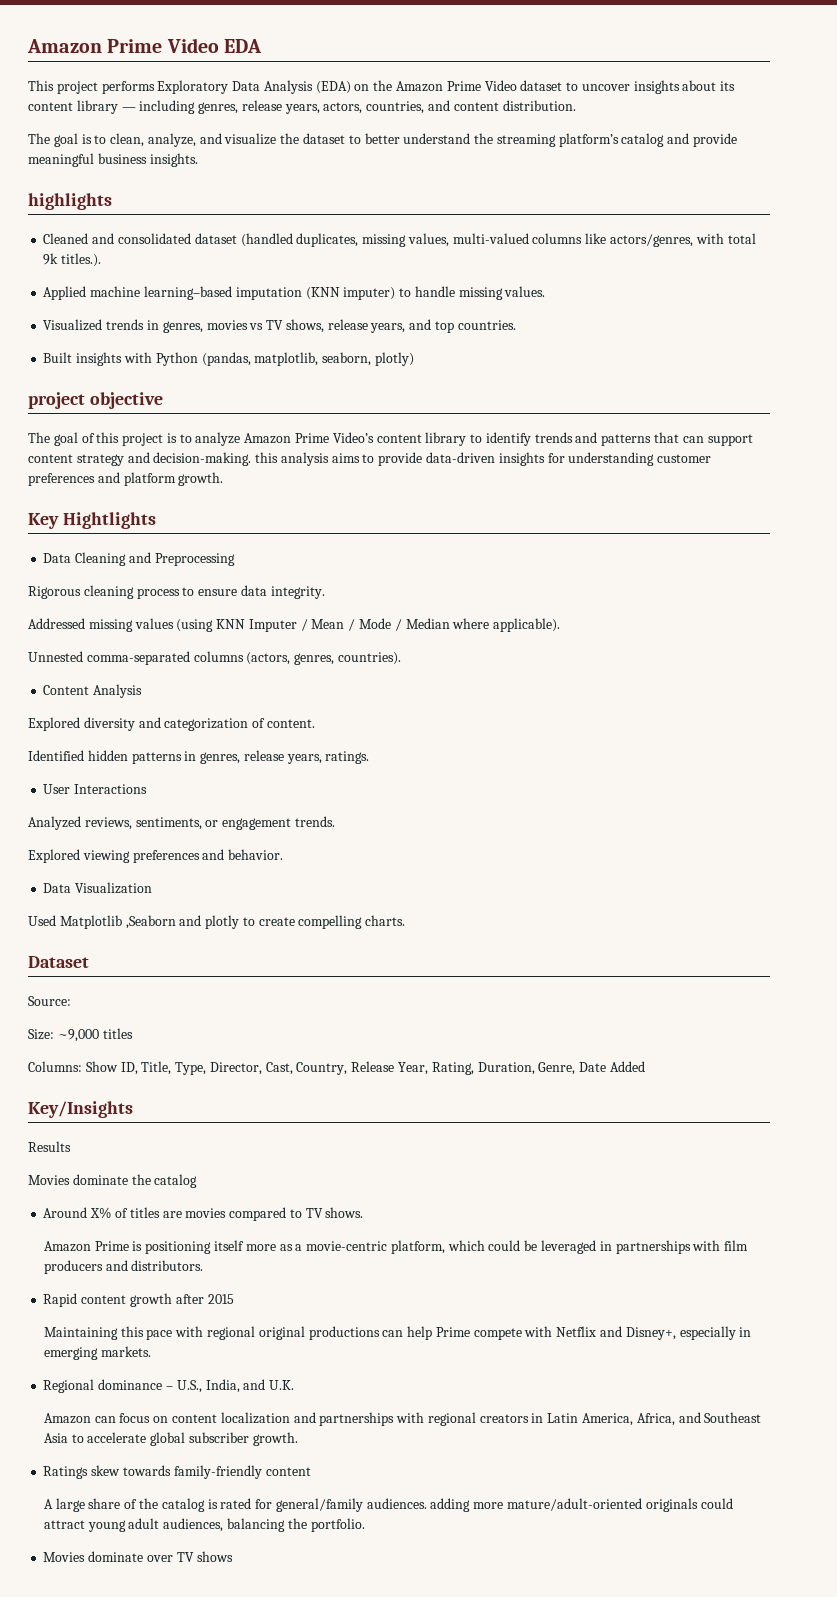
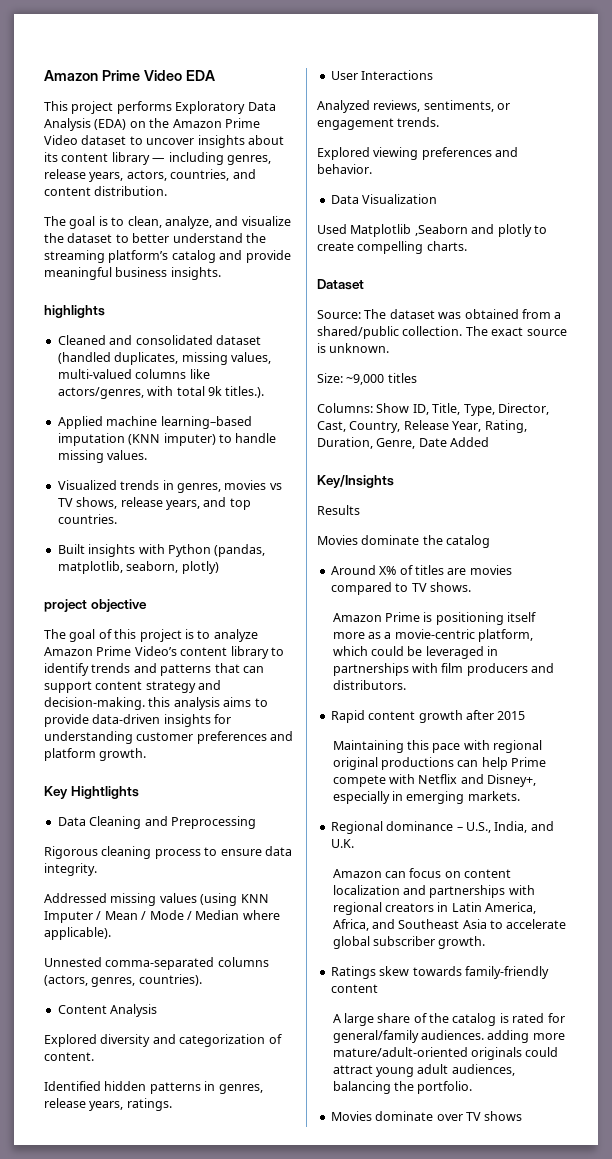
(71, 1001) none -> [364,309,562,319] [317,326,567,339] [317,343,390,353] The dataset was obtained from a shared/public collection. The exact source is unknown.

